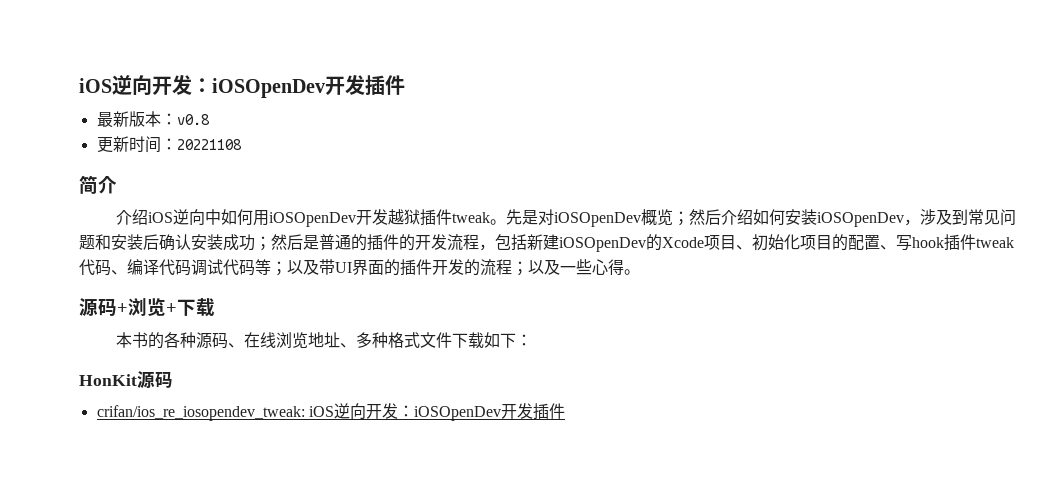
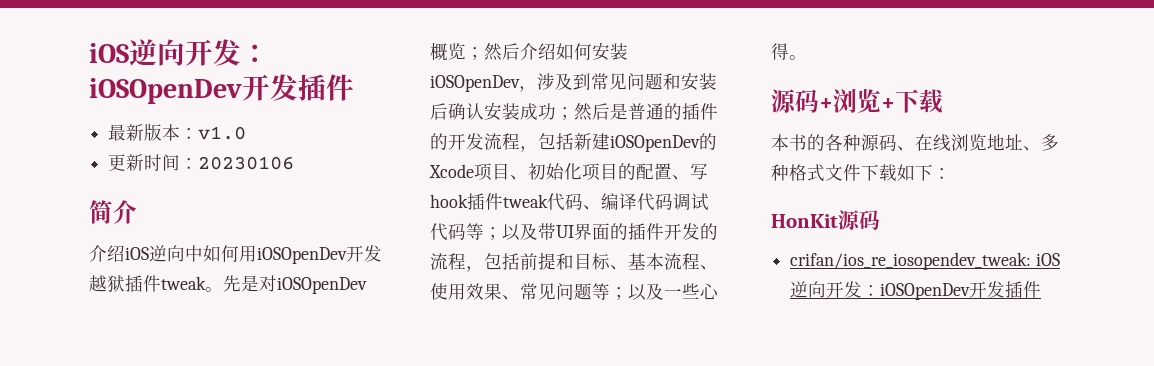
[176,114,210,125] v0.8 -> [198,126,247,140] v1.0
[176,139,242,150] 20221108 -> [198,156,295,170] 20230106
(512, 267) none -> [466,252,718,272] [430,283,610,300] ，包括前提和目标、基本流程、使用效果、常见问题等

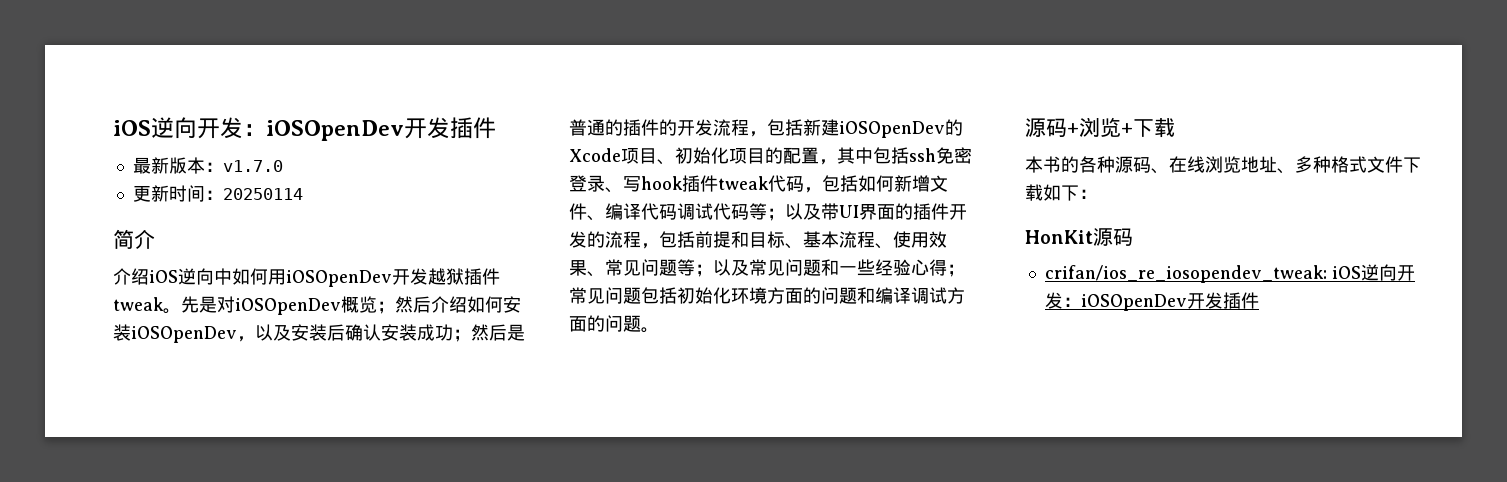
[198,126,247,140] v1.0 -> [222,160,283,172] v1.7.0
[198,156,295,170] 20230106 -> [222,188,303,200] 20250114
[537,73,681,90] 涉及到常见问题和 -> [255,324,291,341] 以及
(672, 171) none -> [819,147,972,165] [569,175,605,192] ，其中包括ssh免密登录
(583, 201) none -> [804,175,948,193] [569,203,587,220] ，包括如何新增文件
[664,283,719,300] [771,43,789,60] 一些心得 -> [749,259,965,277] [569,287,965,304] [569,315,641,332] 常见问题和一些经验心得；常见问题包括初始化环境方面的问题和编译调试方面的问题

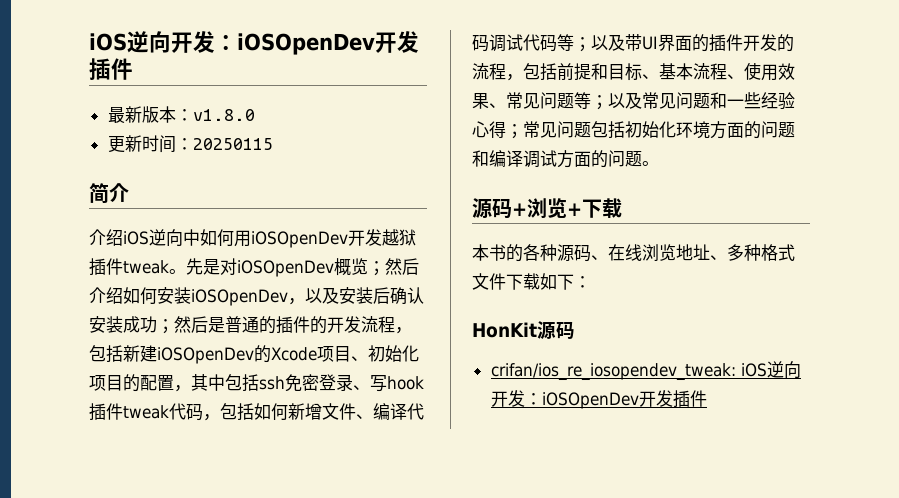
[222,160,283,172] v1.7.0 -> [192,109,255,121] v1.8.0
[222,188,303,200] 20250114 -> [192,138,273,150] 20250115

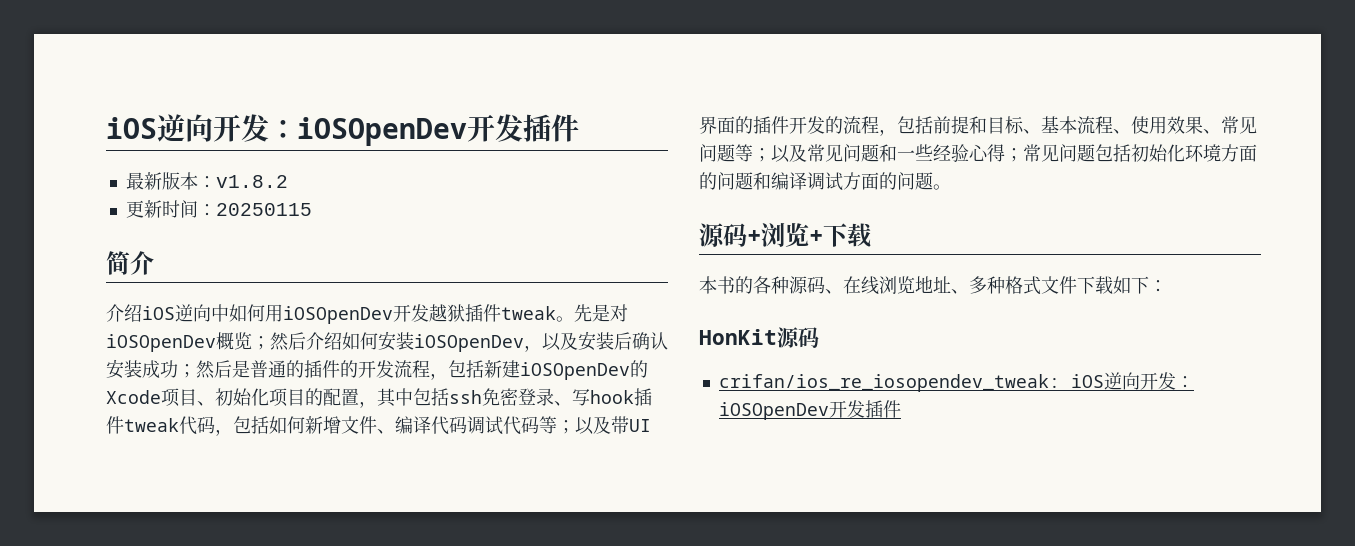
[192,109,255,121] v1.8.0 -> [215,175,288,188] v1.8.2

